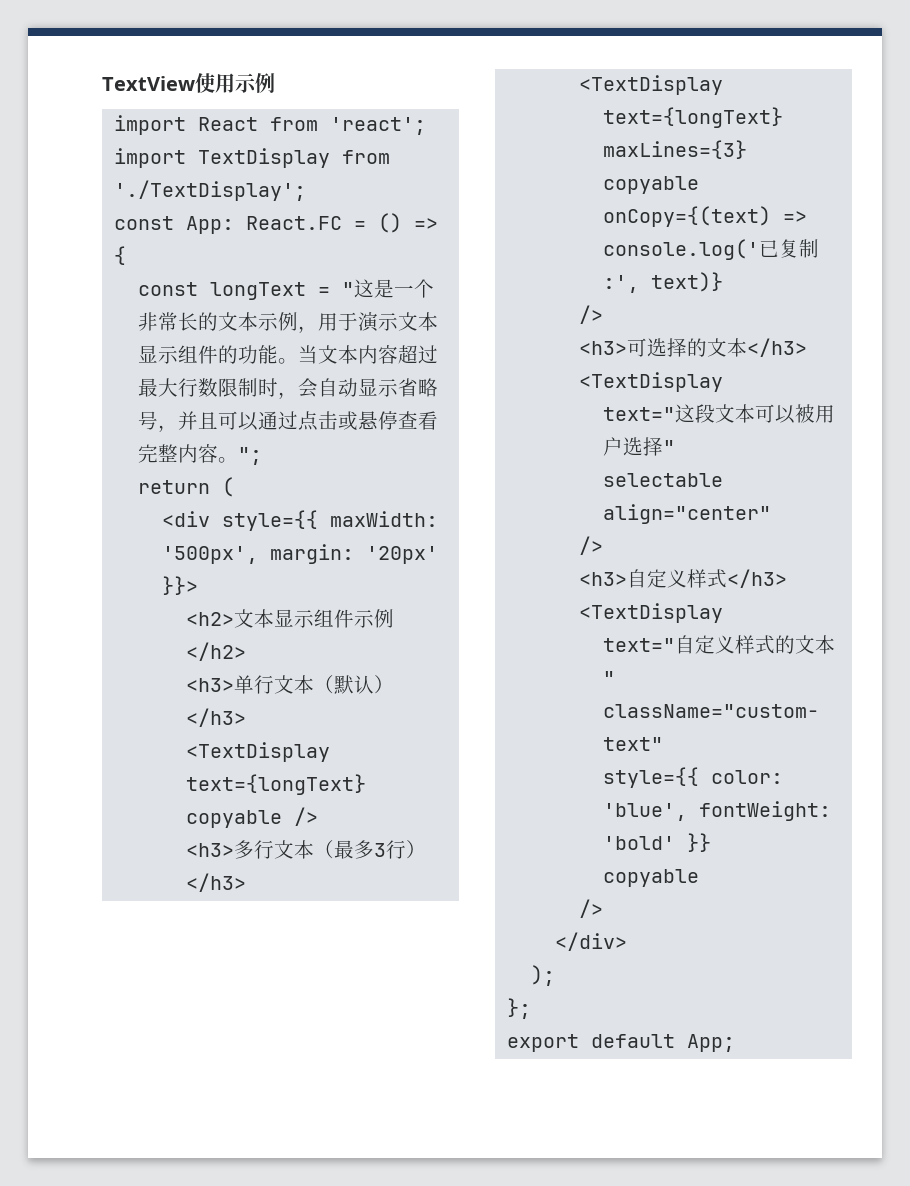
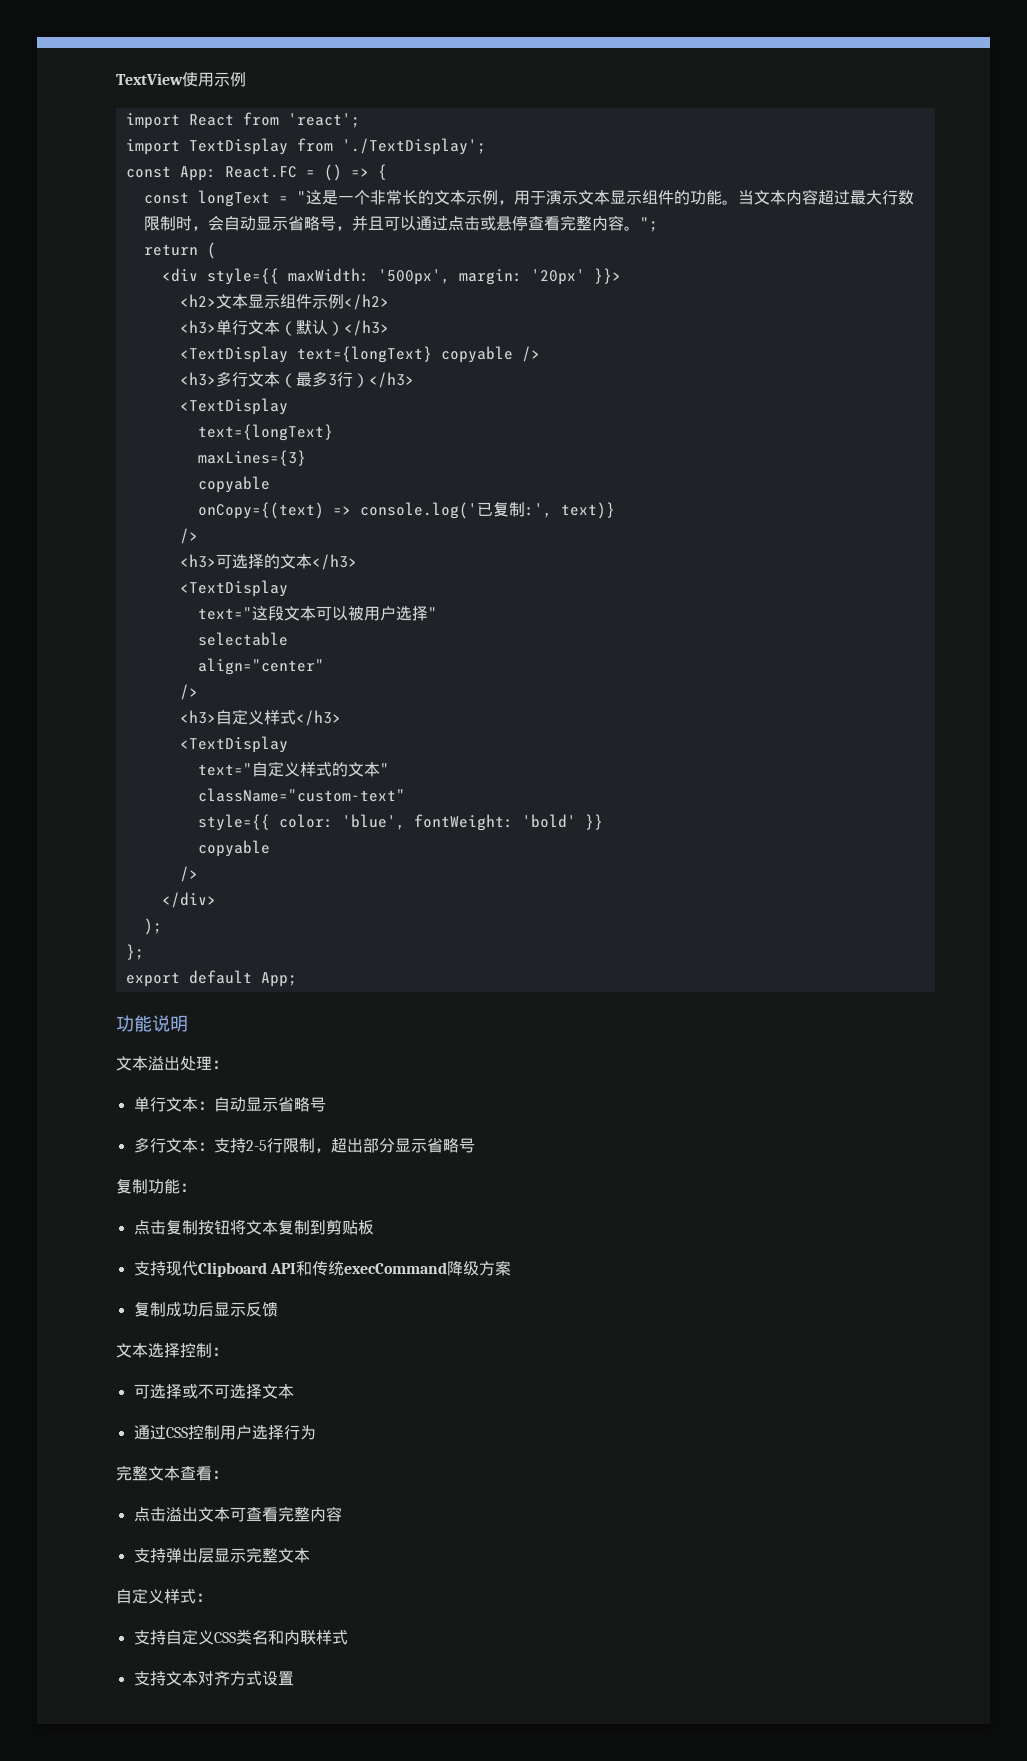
(735, 1043) none -> [116,1015,188,1032] [116,1056,228,1071] [133,1096,326,1112] [133,1137,475,1153] [116,1179,196,1194] [133,1219,374,1235] [133,1261,511,1277] [133,1302,278,1317] [116,1343,228,1358] [133,1384,294,1399] [133,1425,316,1440] [116,1465,228,1481] [133,1506,342,1522] [133,1547,310,1563] [116,1588,212,1604] [133,1629,348,1645] [133,1671,294,1686] // 功能说明 // 文本溢出处理： // 单行文本：自动显示省略号 // 多行文本：支持2-5行限制，超出部分显示省略号 // 复制功能： // 点击复制按钮将文本复制到剪贴板 // 支持现代Clipboard API和传统execCommand降级方案 // 复制成功后显示反馈 // 文本选择控制： // 可选择或不可选择文本 // 通过CSS控制用户选择行为 // 完整文本查看： // 点击溢出文本可查看完整内容 // 支持弹出层显示完整文本 // 自定义样式： // 支持自定义CSS类名和内联样式 // 支持文本对齐方式设置

